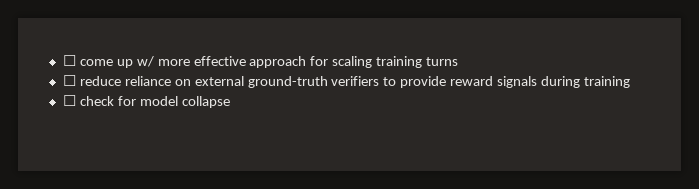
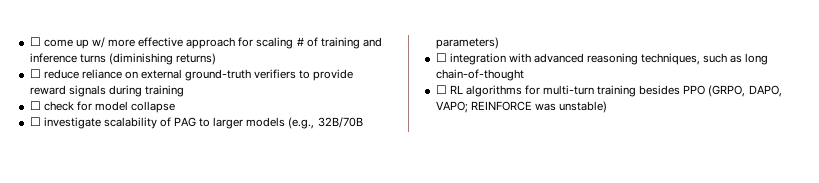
[376,56,423,68] training -> [296,37,382,49] [29,53,77,63] # of training and inference
(459, 61) none -> [108,53,216,65] (diminishing returns)
(230, 102) none -> [29,117,363,129] [435,37,499,49] [435,53,769,65] [435,69,524,81] [435,85,782,97] [435,101,607,113] // ☐ investigate scalability of PAG to larger models (e.g., 32B/70B parameters) // ☐ integration with advanced reasoning techniques, such as long chain-of-thought // ☐ RL algorithms for multi-turn training besides PPO (GRPO, DAPO, VAPO; REINFORCE was unstable)

